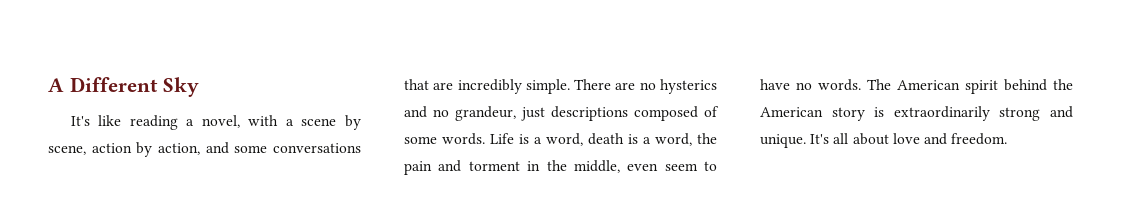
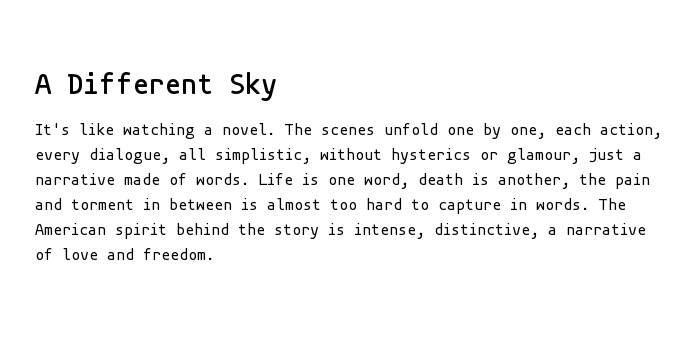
[129,115,361,130] [48,142,361,157] [404,79,717,94] [404,106,719,121] [404,136,437,144] reading a novel, with a scene by scene, action by action, and some conversations that are incredibly simple. There are no hysterics and no grandeur, just descriptions composed of some -> [123,123,662,139] [35,148,642,164] [35,173,187,185] watching a novel. The scenes unfold one by one, each action, every dialogue, all simplistic, without hysterics or glamour, just a narrative made of
[534,137,542,144] a -> [328,177,355,185] one
[643,133,692,146] a word, -> [498,173,570,189] another,
[546,160,717,173] [760,79,812,90] the middle, even seem to have no -> [169,198,527,214] between is almost too hard to capture in
[760,107,823,117] American -> (265, 229) none
[893,106,1073,121] [760,133,889,148] extraordinarily strong and unique. It's all about -> [354,223,646,239] [35,248,53,260] intense, distinctive, a narrative of

